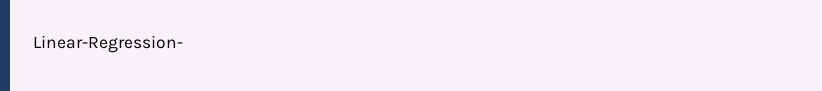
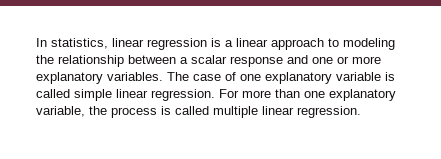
[33,35,183,53] Linear-Regression- -> [36,38,395,50] [36,55,381,67] [36,72,395,84] [36,89,396,101] [36,106,361,118] In statistics, linear regression is a linear approach to modeling the relationship between a scalar response and one or more explanatory variables. The case of one explanatory variable is called simple linear regression. For more than one explanatory variable, the process is called multiple linear regression.

